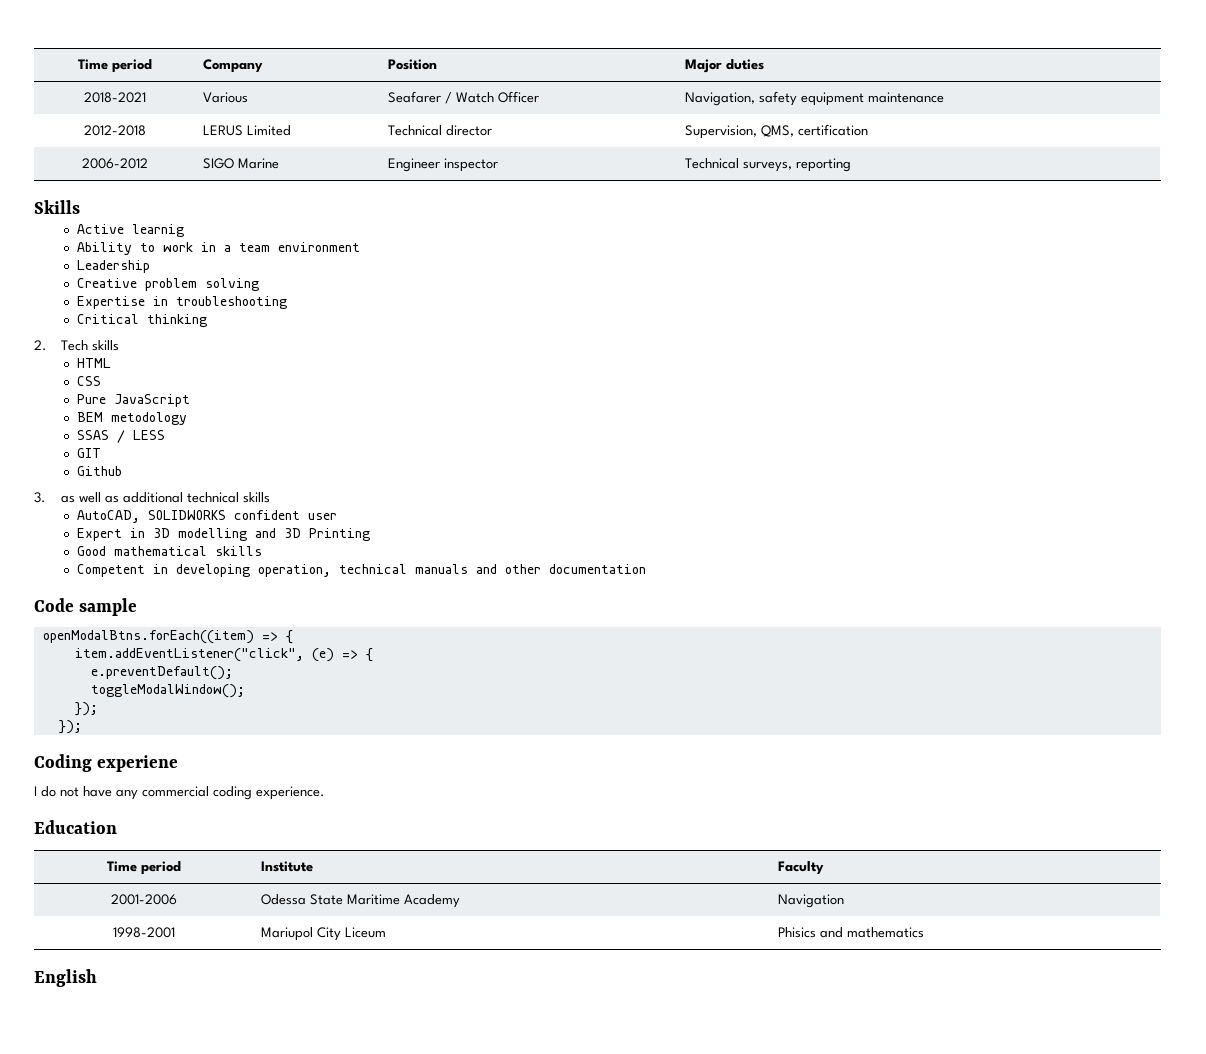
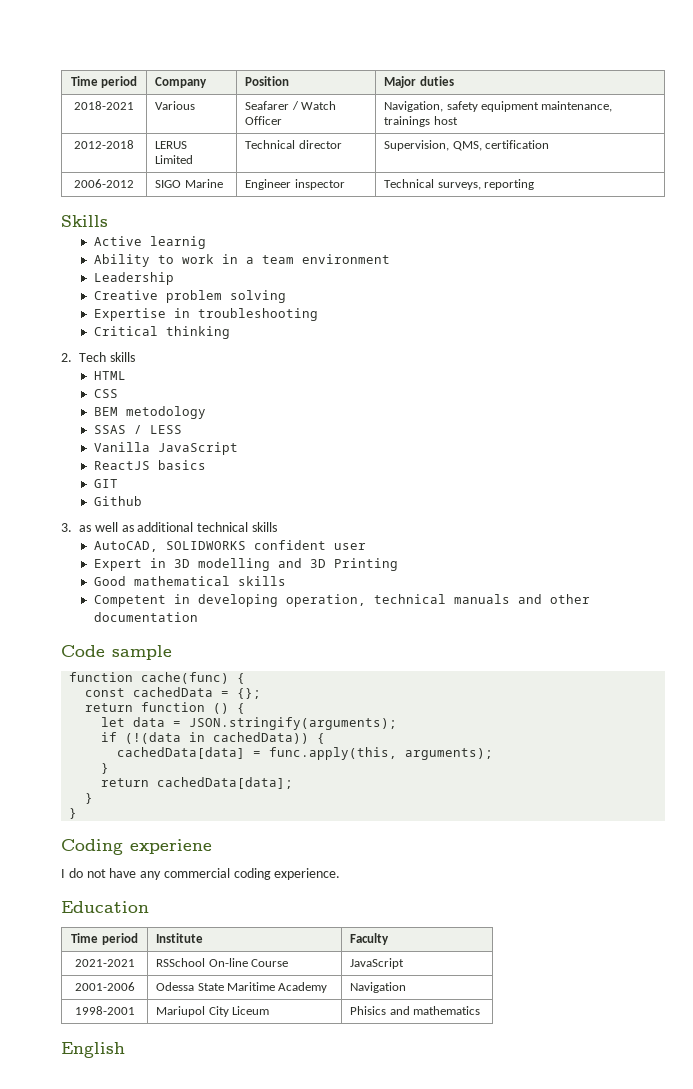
[867,92,944,103] maintenance -> [541,101,613,112] [384,116,458,127] maintenance, trainings host
[77,394,191,407] // Pure JavaScript -> (118, 393) none
(166, 435) none -> [93,442,238,455] [93,460,206,470] // Vanilla JavaScript // ReactJS basics
[42,630,293,644] [74,648,373,662] [90,666,233,680] [90,684,245,698] [74,702,98,716] [58,720,82,734] openModalBtns.forEach((item) => { // item.addEventListener("click", (e) => { // e.preventDefault(); // toggleModalWindow(); // }); // }); -> [69,672,246,684] [85,687,262,699] [85,702,246,714] [101,717,398,730] [101,732,326,744] [117,747,494,760] [101,763,110,774] [101,777,294,789] [85,793,94,804] [69,808,78,819] function cache(func) { // const cachedData = {}; // return function () { // let data = JSON.stringify(arguments); // if (!(data in cachedData)) { // cachedData[data] = func.apply(this, arguments); // } // return cachedData[data]; // } // }
(824, 868) none -> [74,959,135,967] [156,958,289,967] [350,958,405,969] // 2021-2021 | RSSchool On-line Course | JavaScript

